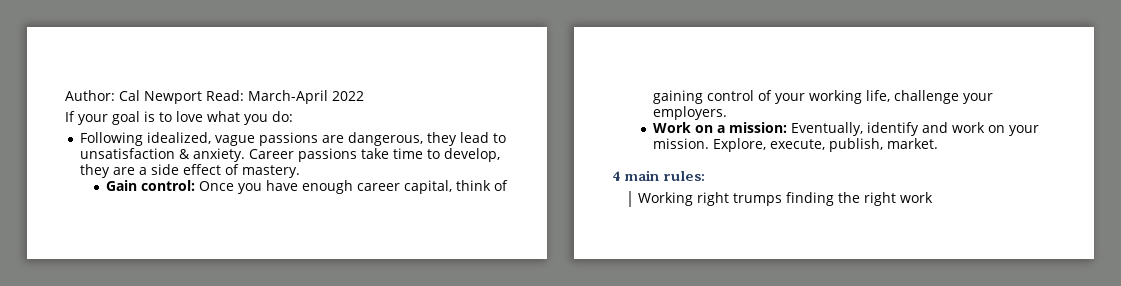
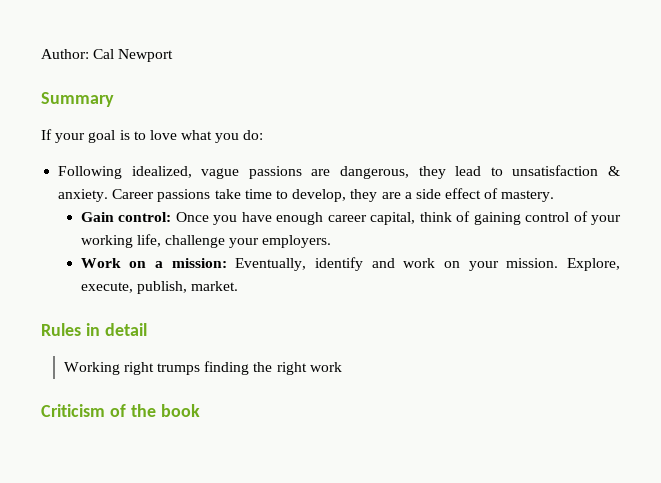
[206,90,364,104] Read: March-April 2022 -> [41,92,114,107] // Summary
[612,170,706,181] 4 main rules: -> [41,323,147,336] Rules in detail
(934, 197) none -> [41,404,200,417] // Criticism of the book

